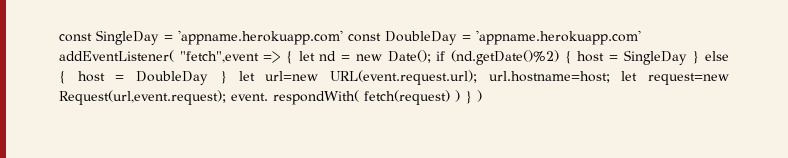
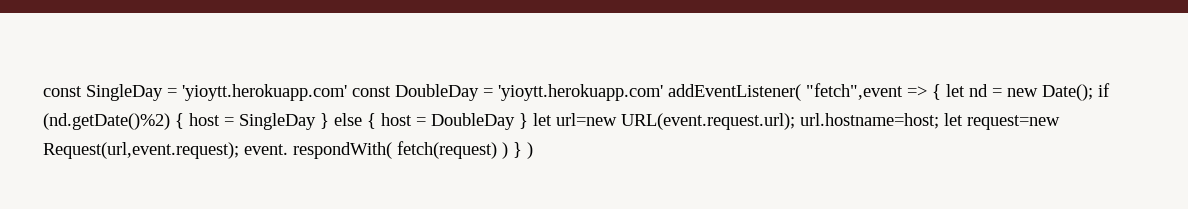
[178,30,343,45] 'appname.herokuapp.com' -> [182,84,347,101] 'yioytt.herokuapp.com'
[476,30,641,45] 'appname.herokuapp.com' -> [498,84,663,101] 'yioytt.herokuapp.com'

